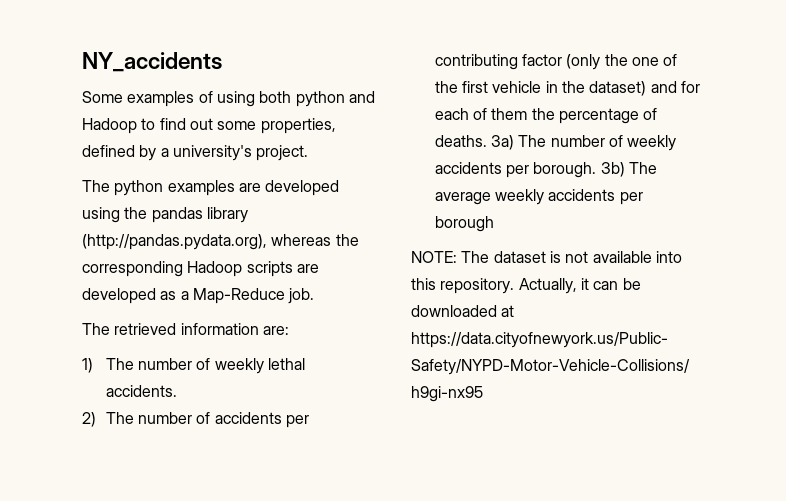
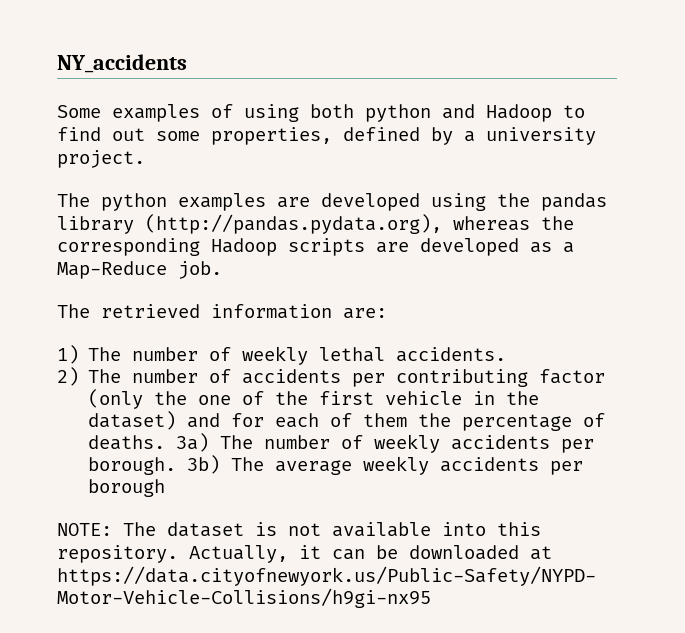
[172,145,252,161] university's -> [486,127,596,145] university

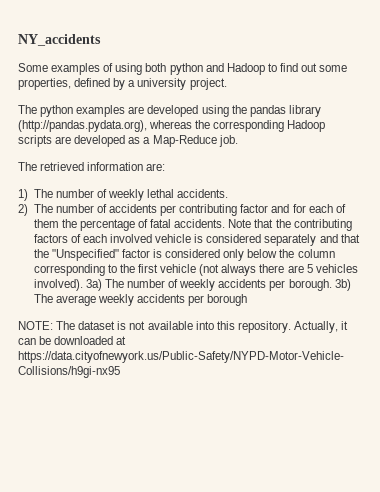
[88,389,540,409] [88,411,177,430] (only the one of the first vehicle in the dataset) -> (269, 208) none
[88,435,166,450] deaths. -> [150,219,352,231] [33,234,360,246] [33,249,335,261] [33,264,358,276] [33,279,83,291] fatal accidents. Note that the contributing factors of each involved vehicle is considered separately and that the "Unspecified" factor is considered only below the column corresponding to the first vehicle (not always there are 5 vehicles involved).

